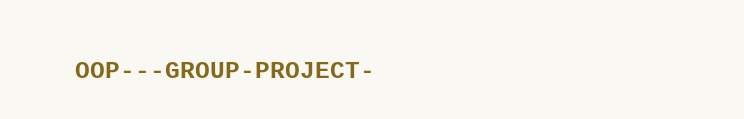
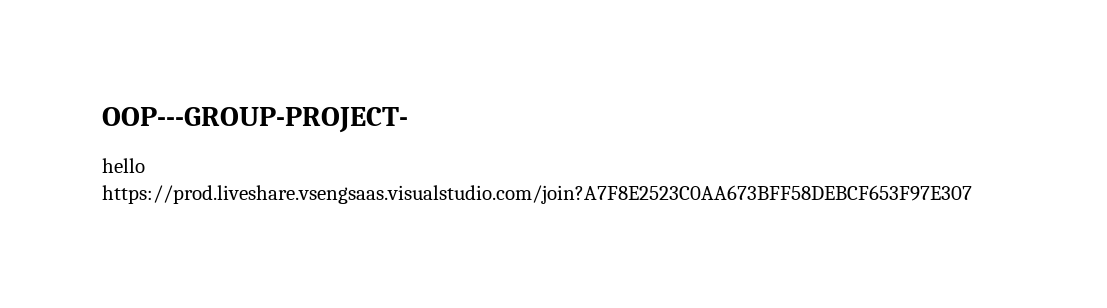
(375, 70) none -> [102,158,145,173] [102,185,972,204] // hello https://prod.liveshare.vsengsaas.visualstudio.com/join?A7F8E2523C0AA673BFF58DEBCF653F97E307

